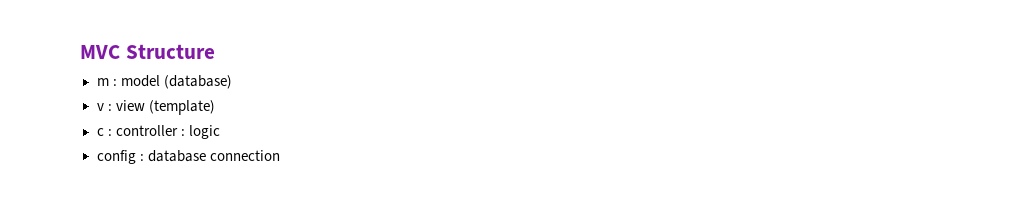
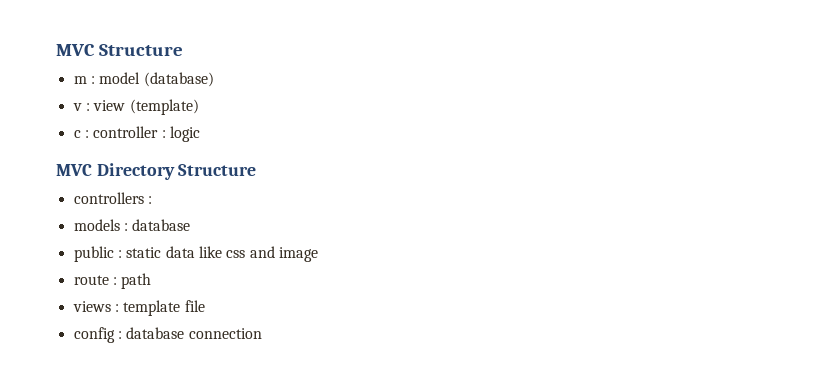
(220, 132) none -> [56,163,257,180] [73,192,152,204] [73,219,191,231] [73,246,318,262] [73,273,152,289] [72,300,205,316] // MVC Directory Structure // controllers : // models : database // public : static data like css and image // route : path // views : template file

